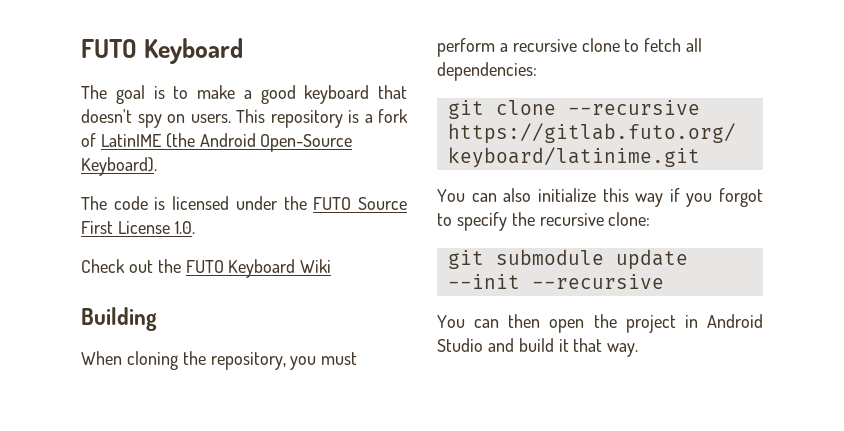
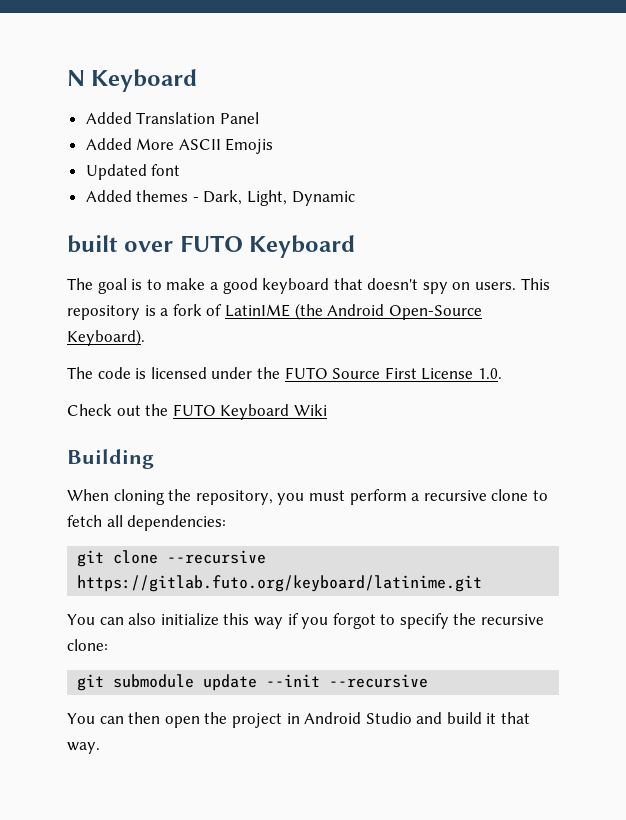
(81, 48) none -> [67,69,198,92] [85,112,259,124] [85,138,274,154] [85,164,181,180] [85,190,355,206] [67,235,174,253] N Keyboard // Added Translation Panel // Added More ASCII Emojis // Updated font // Added themes - Dark, Light, Dynamic // built over

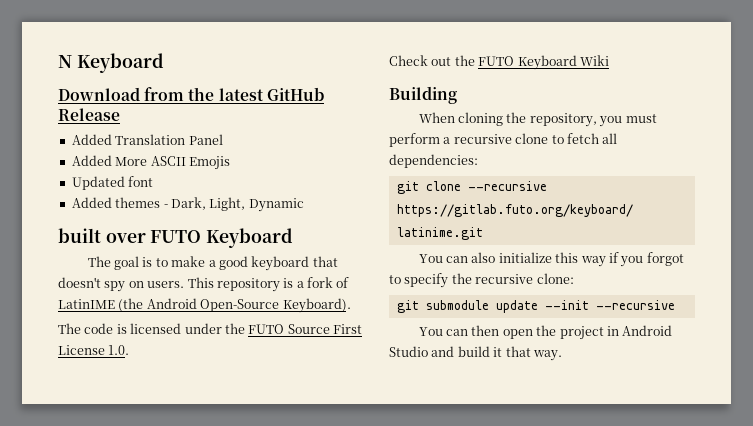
(198, 80) none -> [58,87,324,101] [58,108,120,121] // Download from the latest GitHub Release

